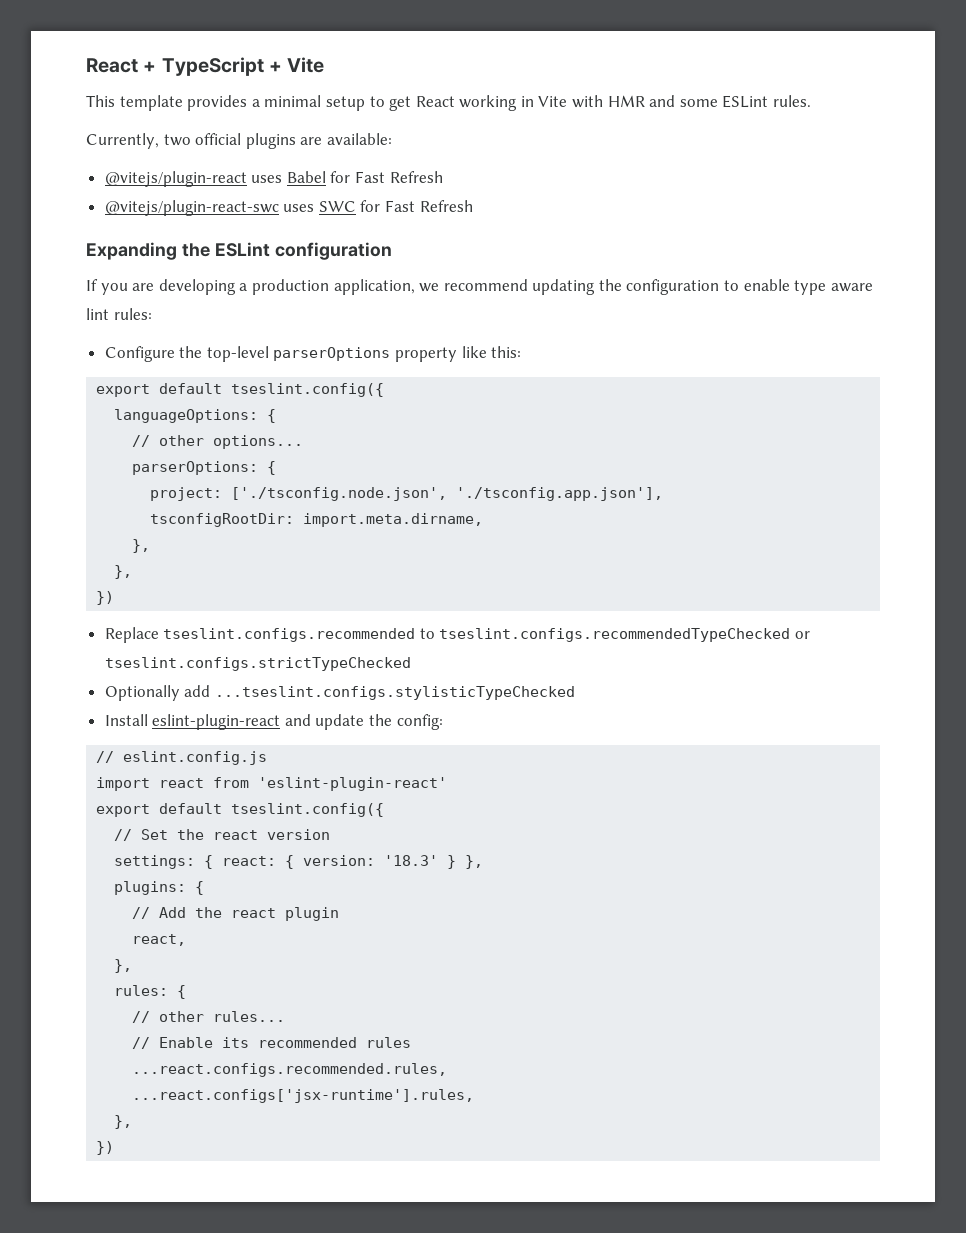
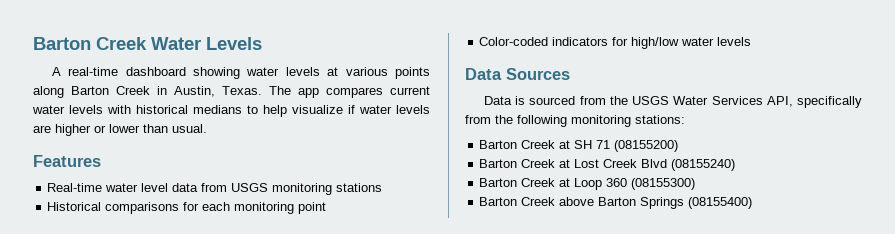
[86,57,325,76] [86,95,812,111] [86,133,392,149] [104,171,443,187] [104,200,473,216] [86,242,392,260] [86,279,873,295] [86,308,152,320] [104,346,522,362] [96,383,385,397] [114,409,277,423] [132,435,304,449] [132,461,277,475] [150,487,664,501] [150,513,484,527] [132,539,151,553] [114,565,133,579] [96,591,115,605] [104,627,811,643] [104,657,411,671] [104,685,575,701] [104,714,443,730] [96,751,268,765] [96,777,448,791] [96,803,385,817] [114,829,331,841] [114,855,484,869] [114,881,205,895] [132,907,340,921] [132,934,187,946] [114,959,133,973] [114,985,187,999] [132,1011,286,1023] [132,1037,412,1049] [132,1063,448,1077] [132,1089,475,1103] [114,1115,133,1129] [96,1141,115,1155] React + TypeScript + Vite // This template provides a minimal setup to get React working in Vite with HMR and some ESLint rules. // Currently, two official plugins are available: // @vitejs/plugin-react uses Babel for Fast Refresh // @vitejs/plugin-react-swc uses SWC for Fast Refresh // Expanding the ESLint configuration // If you are developing a production application, we recommend updating the configuration to enable type aware lint rules: // Configure the top-level parserOptions property like this: // export default tseslint.config({ // languageOptions: { // // other options... // parserOptions: { // project: ['./tsconfig.node.json', './tsconfig.app.json'], // tsconfigRootDir: import.meta.dirname, // }, // }, // }) // Replace tseslint.configs.recommended to tseslint.configs.recommendedTypeChecked or tseslint.configs.strictTypeChecked // Optionally add ...tseslint.configs.stylisticTypeChecked // Install eslint-plugin-react and update the config: // // eslint.config.js // import react from 'eslint-plugin-react' // export default tseslint.config({ // // Set the react version // settings: { react: { version: '18.3' } }, // plugins: { // // Add the react plugin // react, // }, // rules: { // // other rules... // // Enable its recommended rules // ...react.configs.recommended.rules, // ...react.configs['jsx-runtime'].rules, // }, // }) -> [33,37,262,50] [51,67,431,79] [33,86,430,98] [32,105,430,117] [33,124,207,136] [33,155,101,167] [47,183,383,195] [47,202,327,214] [479,37,752,49] [465,68,570,80] [483,96,862,108] [465,115,685,127] [479,140,679,152] [479,159,736,171] [479,178,696,190] [479,197,753,209] Barton Creek Water Levels // A real-time dashboard showing water levels at various points along Barton Creek in Austin, Texas. The app compares current water levels with historical medians to help visualize if water levels are higher or lower than usual. // Features // Real-time water level data from USGS monitoring stations // Historical comparisons for each monitoring point // Color-coded indicators for high/low water levels // Data Sources // Data is sourced from the USGS Water Services API, specifically from the following monitoring stations: // Barton Creek at SH 71 (08155200) // Barton Creek at Lost Creek Blvd (08155240) // Barton Creek at Loop 360 (08155300) // Barton Creek above Barton Springs (08155400)

